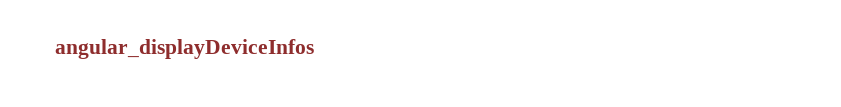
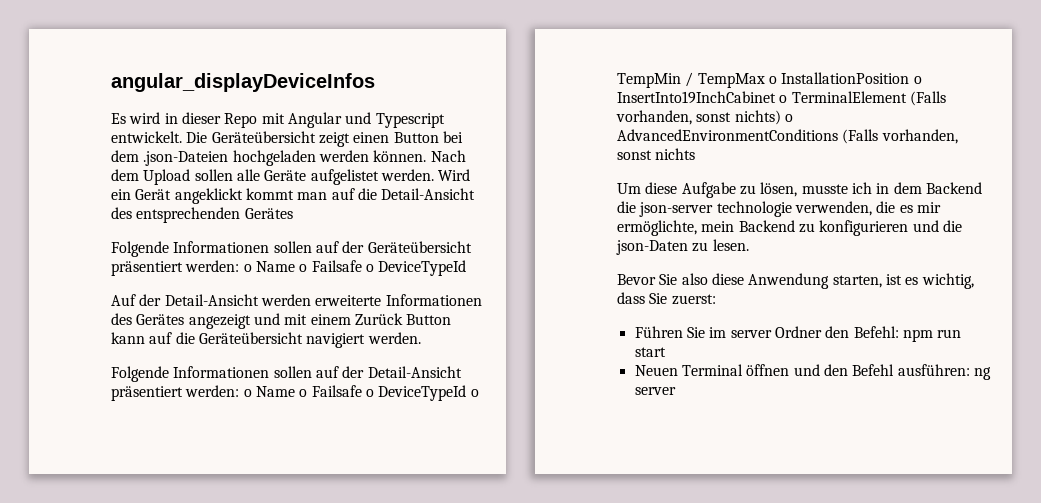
(314, 49) none -> [111,112,445,128] [111,131,463,147] [111,150,466,166] [111,169,471,185] [111,188,476,204] [111,207,293,223] [111,241,472,257] [111,260,467,276] [111,294,482,306] [111,313,452,329] [111,332,421,348] [111,366,462,382] [111,385,479,401] [617,72,922,88] [617,91,946,106] [616,110,793,125] [617,129,958,144] [617,148,696,160] [617,182,982,198] [617,201,941,217] [617,220,962,236] [616,239,749,255] [617,273,974,289] [617,292,716,305] [634,326,962,342] [634,347,666,357] [634,364,991,380] [634,387,676,395] // Es wird in dieser Repo mit Angular und Typescript entwickelt. Die Geräteübersicht zeigt einen Button bei dem .json-Dateien hochgeladen werden können. Nach dem Upload sollen alle Geräte aufgelistet werden. Wird ein Gerät angeklickt kommt man auf die Detail-Ansicht des entsprechenden Gerätes // Folgende Informationen sollen auf der Geräteübersicht präsentiert werden: o Name o Failsafe o DeviceTypeId // Auf der Detail-Ansicht werden erweiterte Informationen des Gerätes angezeigt und mit einem Zurück Button kann auf die Geräteübersicht navigiert werden. // Folgende Informationen sollen auf der Detail-Ansicht präsentiert werden: o Name o Failsafe o DeviceTypeId o TempMin / TempMax o InstallationPosition o InsertInto19InchCabinet o TerminalElement (Falls vorhanden, sonst nichts) o AdvancedEnvironmentConditions (Falls vorhanden, sonst nichts // Um diese Aufgabe zu lösen, musste ich in dem Backend die json-server technologie verwenden, die es mir ermöglichte, mein Backend zu konfigurieren und die json-Daten zu lesen. // Bevor Sie also diese Anwendung starten, ist es wichtig, dass Sie zuerst: // Führen Sie im server Ordner den Befehl: npm run start // Neuen Terminal öffnen und den Befehl ausführen: ng server

